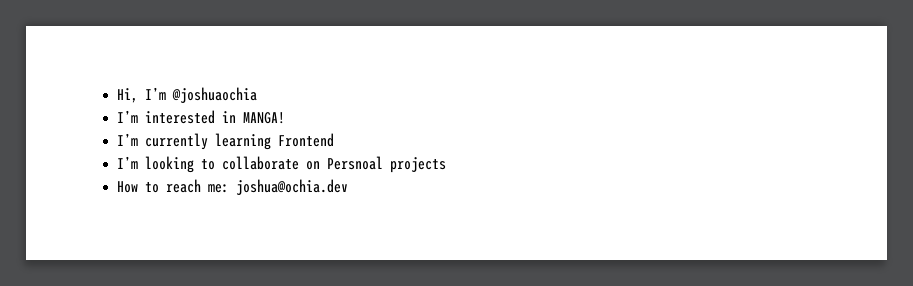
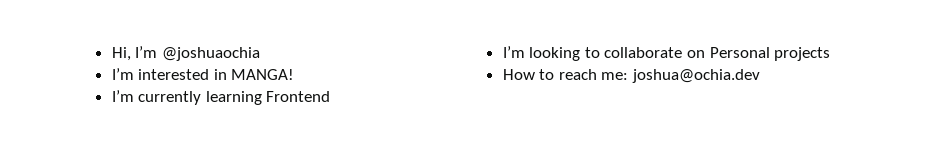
[327,156,384,170] Persnoal -> [709,47,770,58] Personal

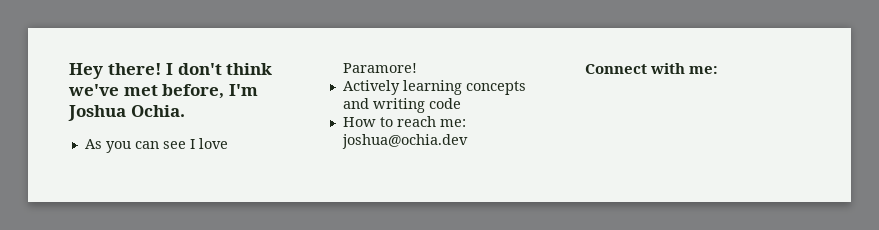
[111,46,260,61] [111,68,295,80] [111,90,331,105] [502,46,831,61] Hi, I’m @joshuaochia // I’m interested in MANGA! // I’m currently learning Frontend // I’m looking to collaborate on Personal projects -> [69,63,273,79] [68,84,258,99] [68,105,185,121] [84,138,228,153] [342,63,417,73] [342,80,526,95] [342,98,461,113] Hey there! I don't think we've met before, I'm Joshua Ochia. // As you can see I love Paramore! // Actively learning concepts and writing code
(761, 76) none -> [585,63,719,74] // Connect with me:

